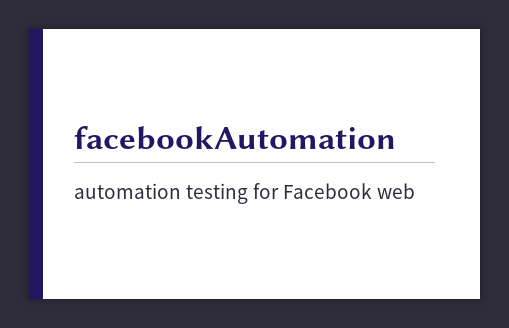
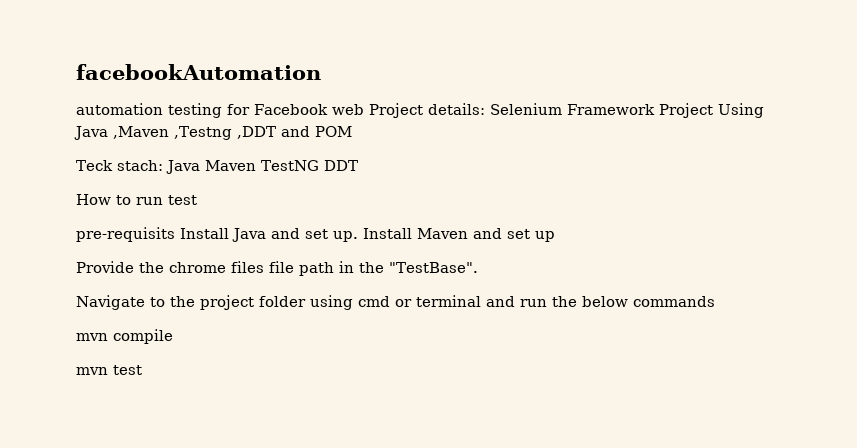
(415, 191) none -> [368,103,764,118] [74,126,352,140] [76,160,358,174] [76,194,197,205] [76,227,555,242] [76,261,478,276] [76,295,715,310] [76,329,173,344] [76,365,142,375] Project details: Selenium Framework Project Using Java ,Maven ,Testng ,DDT and POM // Teck stach: Java Maven TestNG DDT // How to run test // pre-requisits Install Java and set up. Install Maven and set up // Provide the chrome files file path in the "TestBase". // Navigate to the project folder using cmd or terminal and run the below commands // mvn compile // mvn test

